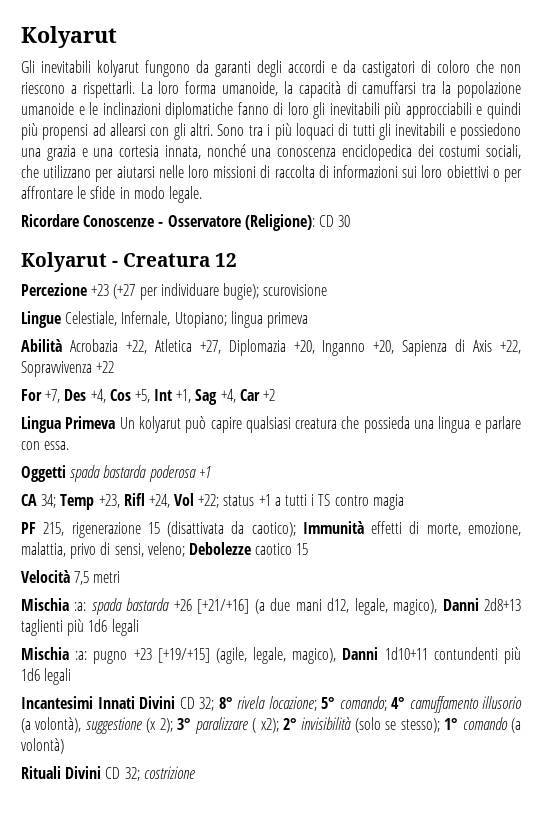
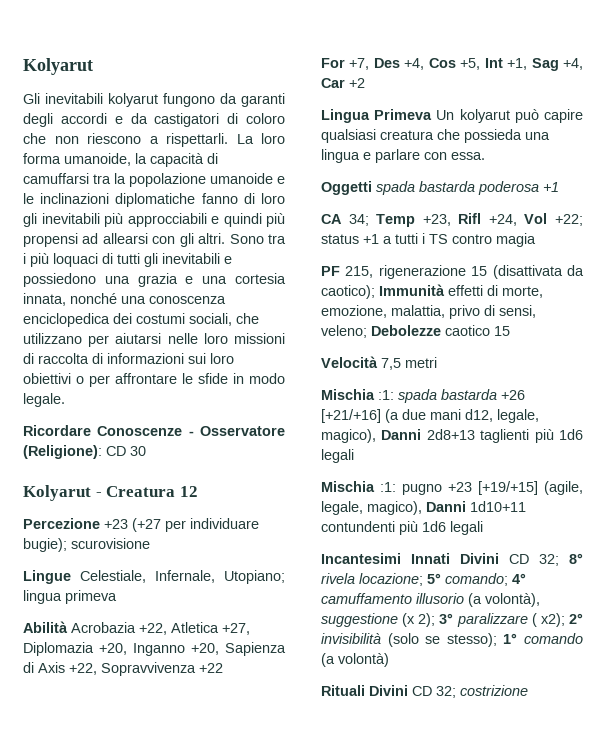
[74,602,87,611] :a: -> [378,390,394,400] :1:
[75,651,88,660] :a: -> [380,482,396,492] :1:

